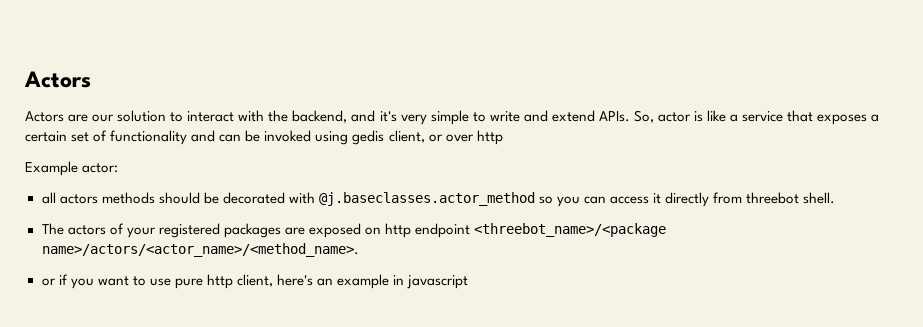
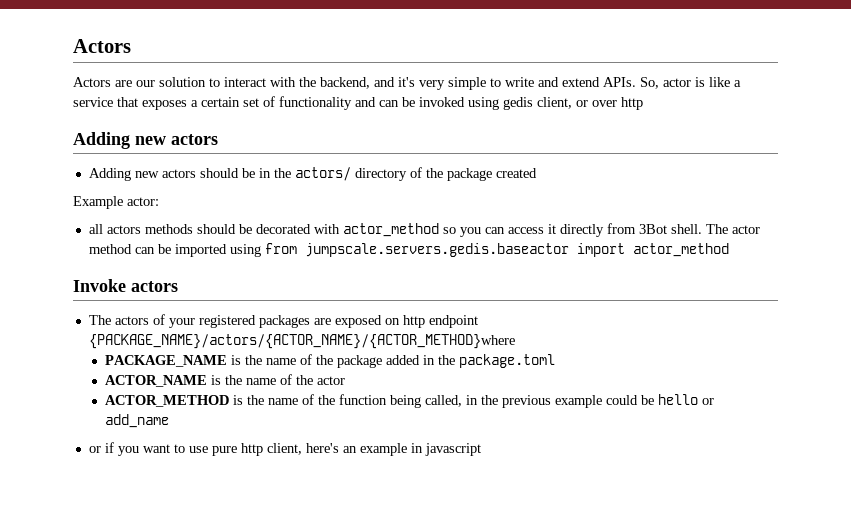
(503, 137) none -> [73,132,218,149] [88,167,537,181] // Adding new actors // Adding new actors should be in the actors/ directory of the package created
[318,192,535,206] @j.baseclasses.actor_method -> [342,223,439,237] actor_method
[746,192,800,204] threebot -> [638,224,667,234] 3Bot
(836, 198) none -> [705,224,760,234] [88,243,729,257] [73,279,178,292] The actor method can be imported using from jumpscale.servers.gedis.baseactor import actor_method // Invoke actors
[474,223,667,237] [41,243,359,257] <threebot_name>/<package name>/actors/<actor_name>/<method_name>. -> [88,334,515,349] [105,354,556,368] [105,374,346,387] [105,394,715,408] [105,414,170,428] {PACKAGE_NAME}/actors/{ACTOR_NAME}/{ACTOR_METHOD}where // PACKAGE_NAME is the name of the package added in the package.toml // ACTOR_NAME is the name of the actor // ACTOR_METHOD is the name of the function being called, in the previous example could be hello or add_name

